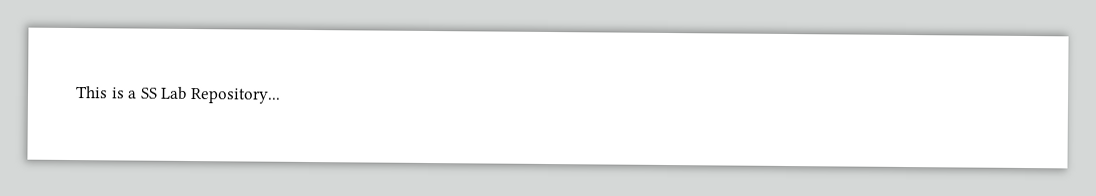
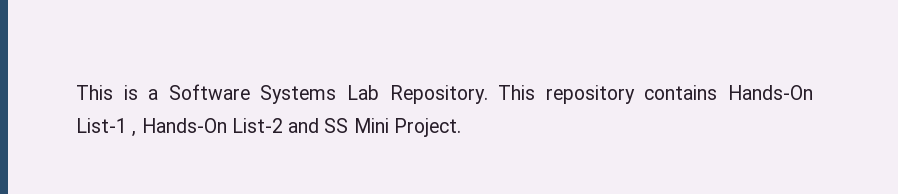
[139,86,281,104] SS Lab Repository... -> [168,84,814,104] [76,118,461,137] Software Systems Lab Repository. This repository contains Hands-On List-1 , Hands-On List-2 and SS Mini Project.

